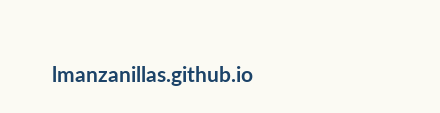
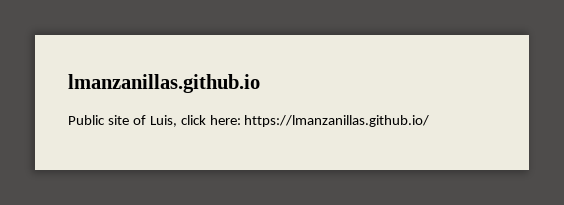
(253, 76) none -> [68,115,430,127] // Public site of Luis, click here: https://lmanzanillas.github.io/

